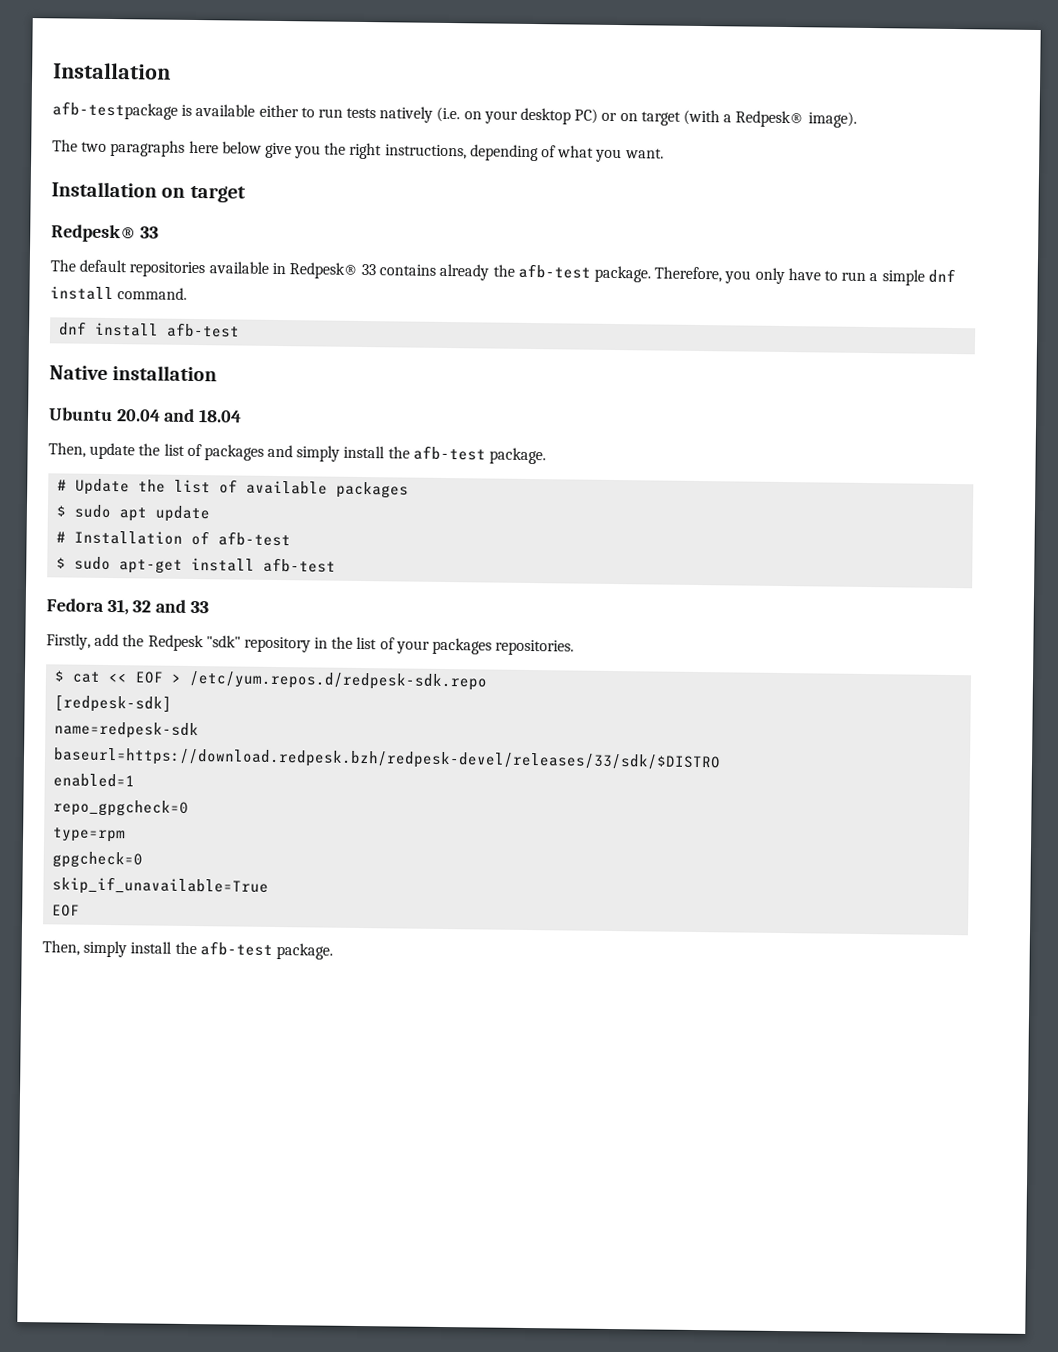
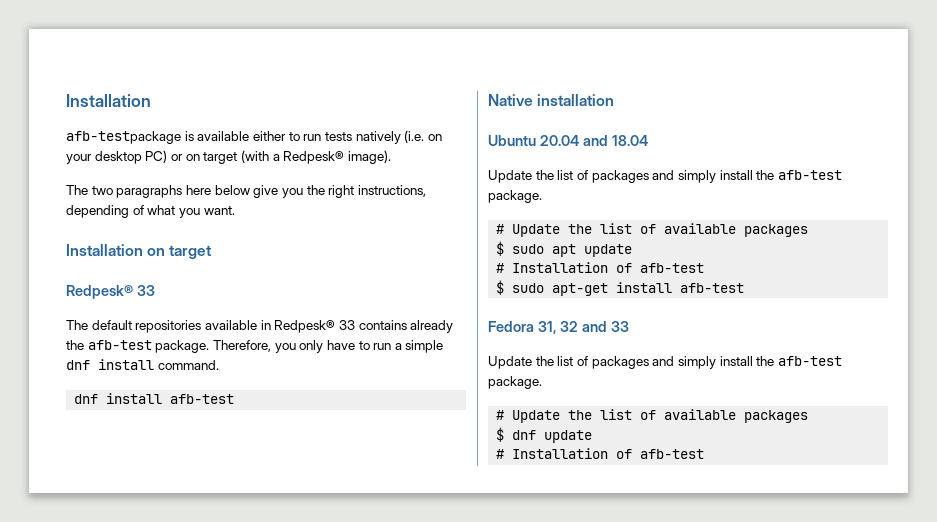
[48,442,136,460] Then, update -> [488,170,532,183] Update
[46,633,575,656] [54,670,489,691] [54,694,173,713] [54,721,200,740] [53,747,722,772] [53,773,136,788] [53,799,190,817] [53,827,127,843] [52,851,144,869] [52,876,270,896] [52,904,81,917] [42,940,333,960] Firstly, add the Redpesk "sdk" repository in the list of your packages repositories. // $ cat << EOF > /etc/yum.repos.d/redpesk-sdk.repo // [redpesk-sdk] // name=redpesk-sdk // baseurl=https://download.redpesk.bzh/redpesk-devel/releases/33/sdk/$DISTRO // enabled=1 // repo_gpgcheck=0 // type=rpm // gpgcheck=0 // skip_if_unavailable=True // EOF // Then, simply install the afb-test package. -> [488,356,842,369] [488,376,542,389] [496,409,809,423] [496,427,593,443] [496,448,705,459] Update the list of packages and simply install the afb-test package. // # Update the list of available packages // $ dnf update // # Installation of afb-test

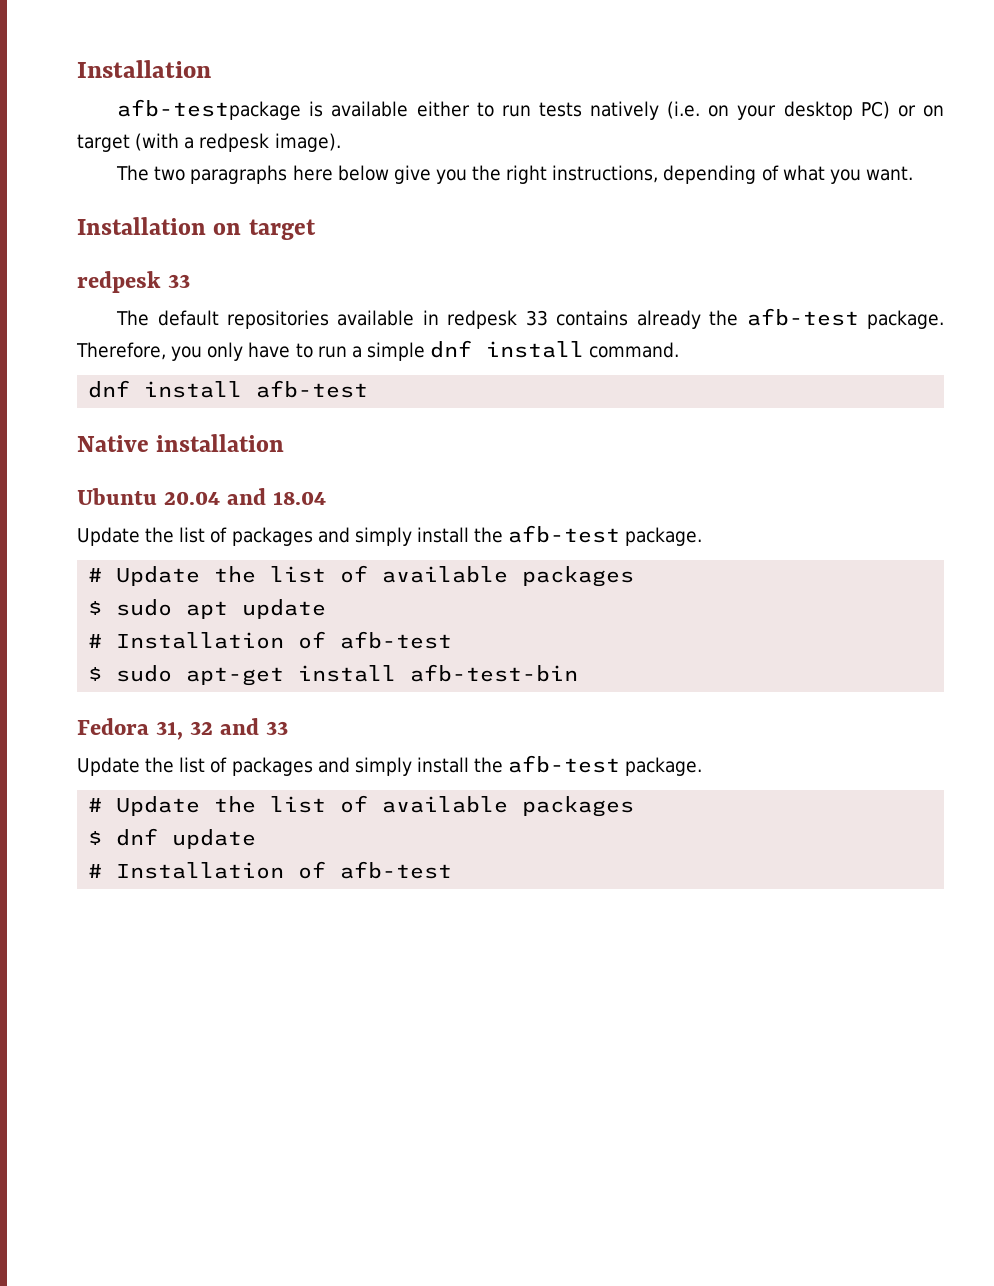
[283,151,345,164] Redpesk® -> [199,133,270,152] redpesk
[66,285,133,299] Redpesk® -> [77,271,161,293] redpesk
[274,320,336,333] Redpesk® -> [447,310,518,329] redpesk
[680,283,745,293] afb-test -> [410,664,579,682] afb-test-bin

